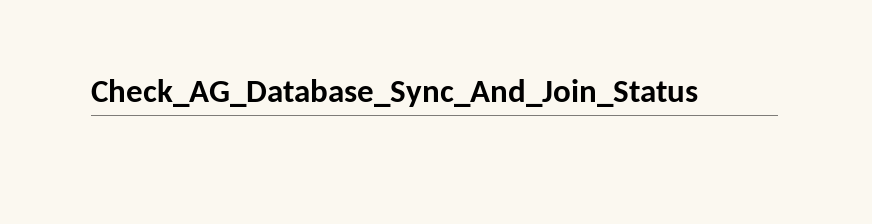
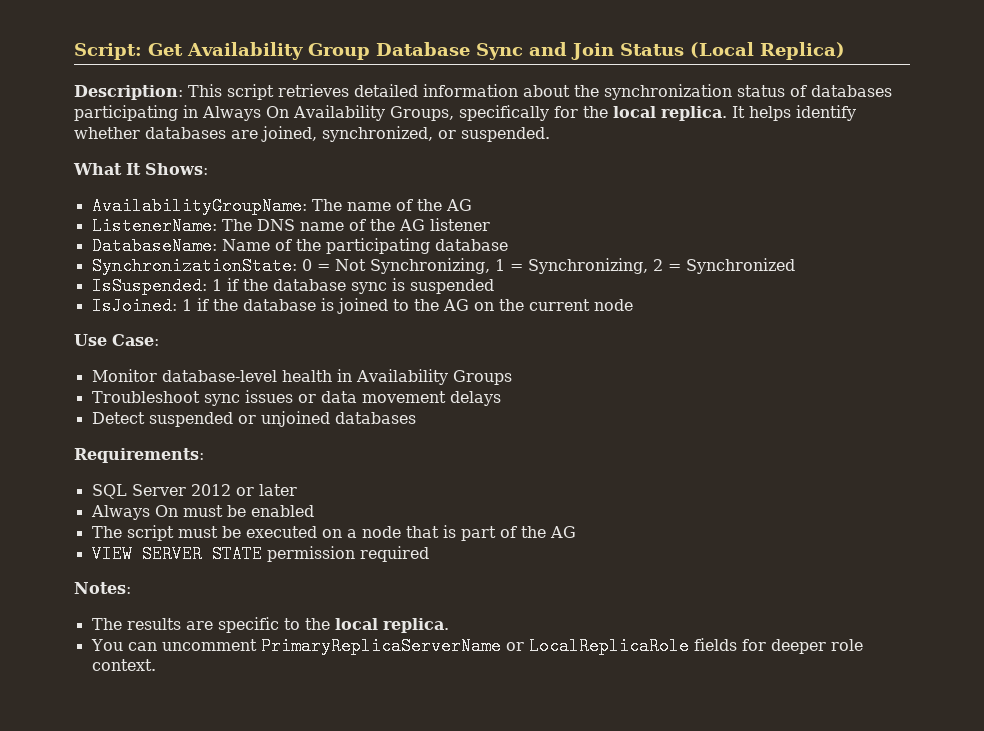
[91,79,698,107] Check_AG_Database_Sync_And_Join_Status -> [74,42,845,60] [74,84,892,100] [74,105,856,121] [74,126,550,142] [73,163,208,175] [91,197,472,215] [91,217,490,235] [91,237,508,255] [91,257,795,275] [91,277,494,295] [91,297,633,315] [74,334,159,346] [91,369,512,385] [91,390,501,406] [91,411,416,427] [74,448,204,463] [91,484,297,499] [90,505,314,520] [91,525,576,541] [91,545,429,563] [74,582,131,594] [91,617,449,633] [90,637,863,655] [91,659,156,671] Script: Get Availability Group Database Sync and Join Status (Local Replica) // Description: This script retrieves detailed information about the synchronization status of databases participating in Always On Availability Groups, specifically for the local replica. It helps identify whether databases are joined, synchronized, or suspended. // What It Shows: // AvailabilityGroupName: The name of the AG // ListenerName: The DNS name of the AG listener // DatabaseName: Name of the participating database // SynchronizationState: 0 = Not Synchronizing, 1 = Synchronizing, 2 = Synchronized // IsSuspended: 1 if the database sync is suspended // IsJoined: 1 if the database is joined to the AG on the current node // Use Case: // Monitor database-level health in Availability Groups // Troubleshoot sync issues or data movement delays // Detect suspended or unjoined databases // Requirements: // SQL Server 2012 or later // Always On must be enabled // The script must be executed on a node that is part of the AG // VIEW SERVER STATE permission required // Notes: // The results are specific to the local replica. // You can uncomment PrimaryReplicaServerName or LocalReplicaRole fields for deeper role context.

